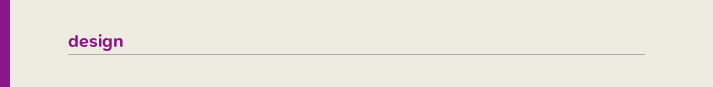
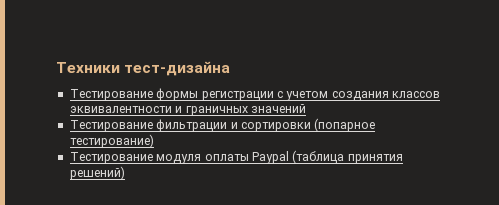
[68,34,124,51] design -> [56,61,231,76] [69,88,440,101] [69,104,306,116] [69,118,376,132] [69,134,154,148] [69,150,403,164] [69,166,125,180] Техники тест-дизайна // Тестирование формы регистрации с учетом создания классов эквивалентности и граничных значений // Тестирование фильтрации и сортировки (попарное тестирование) // Тестирование модуля оплаты Paypal (таблица принятия решений)

